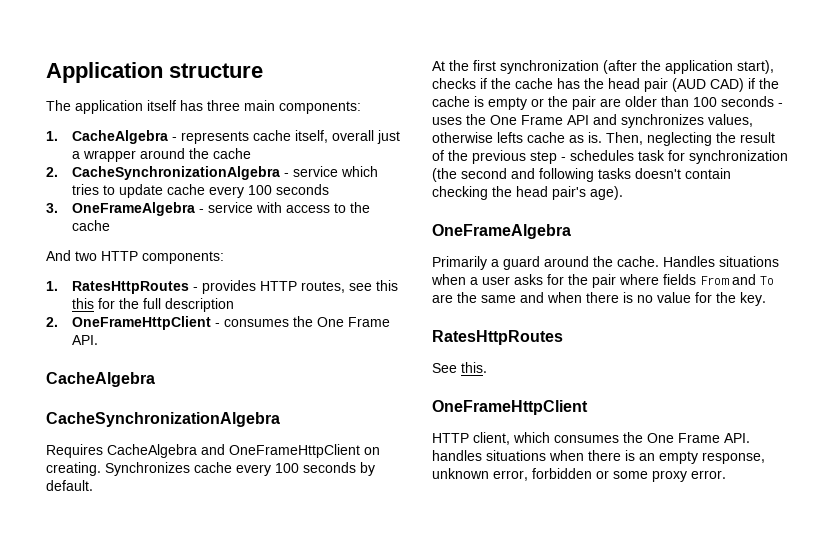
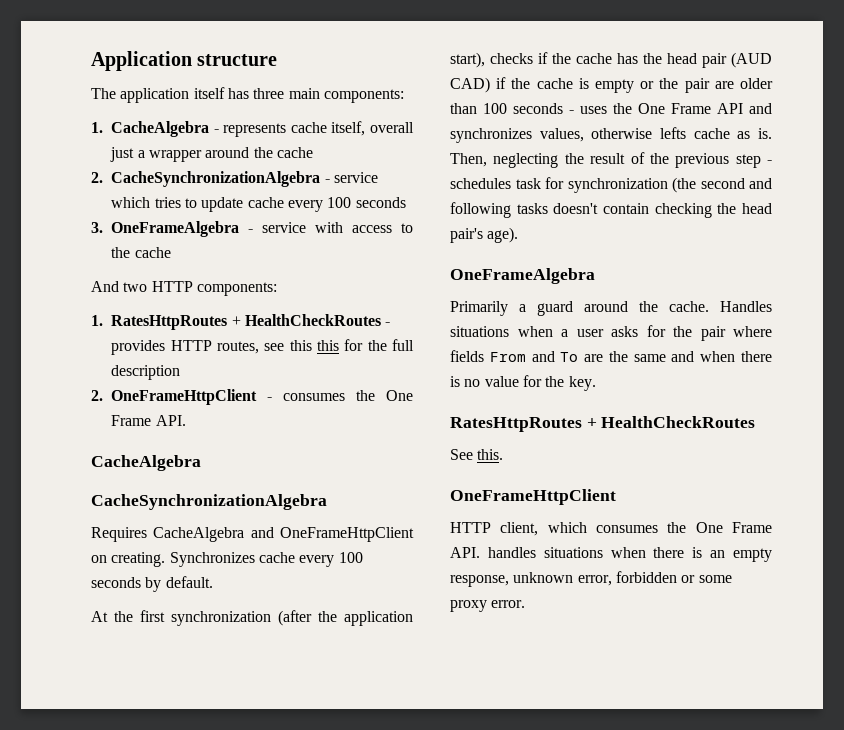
(190, 287) none -> [231,314,382,326] + HealthCheckRoutes
(563, 337) none -> [586,416,756,428] + HealthCheckRoutes

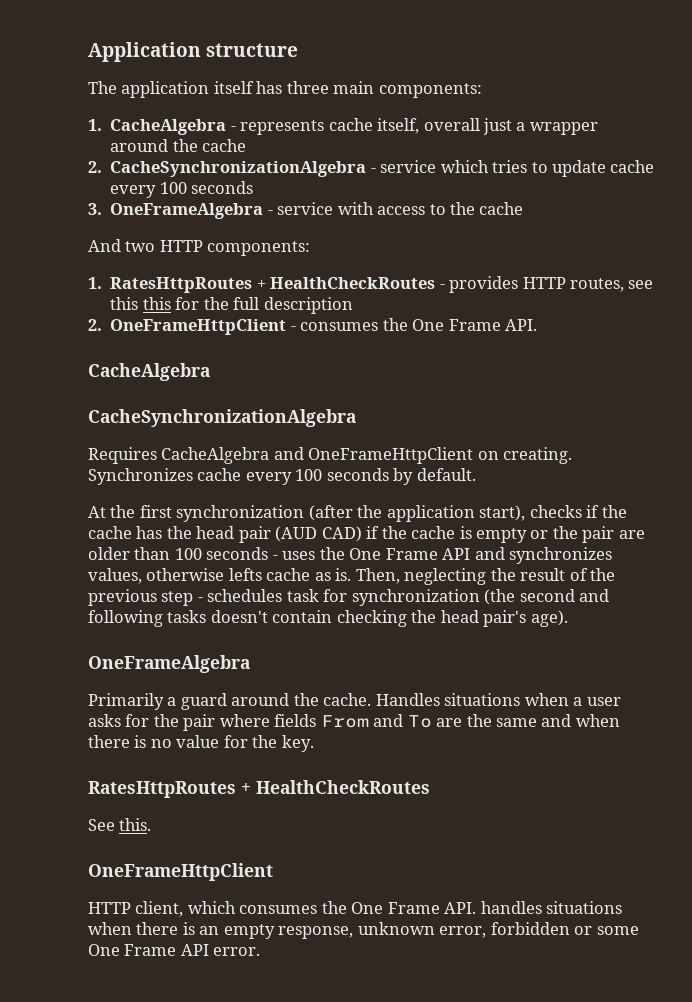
[450,600,487,612] proxy -> [88,944,209,956] One Frame API

